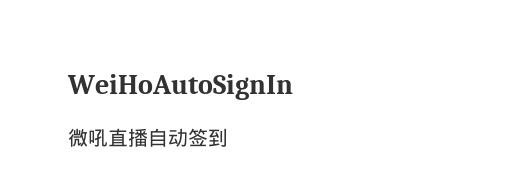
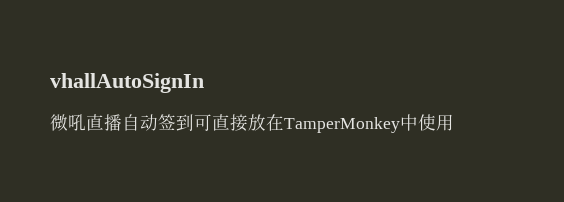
[67,74,293,100] WeiHoAutoSignIn -> [50,73,204,93] vhallAutoSignIn
(228, 137) none -> [194,114,454,133] 可直接放在TamperMonkey中使用

